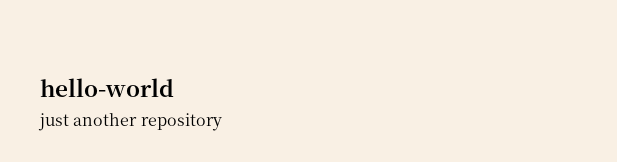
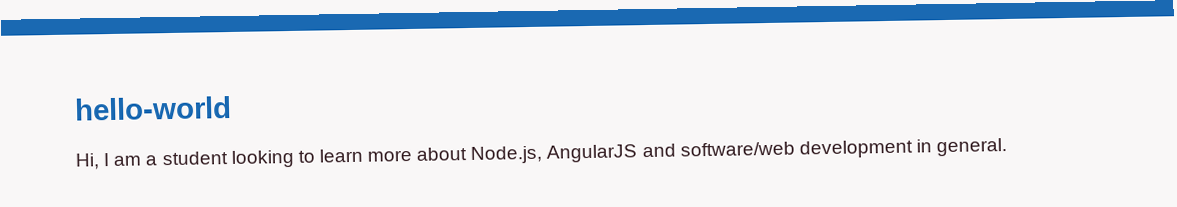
[38,113,222,131] just another repository -> [75,137,1008,170] Hi, I am a student looking to learn more about Node.js, AngularJS and software/web development in general.

